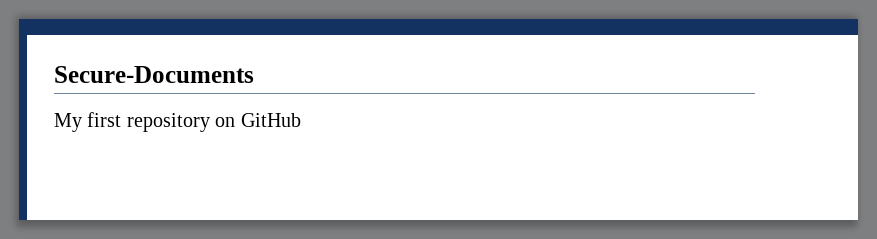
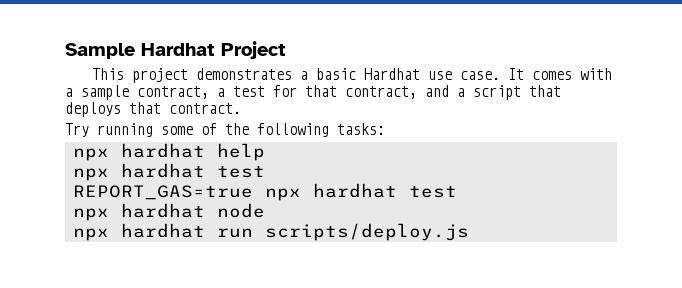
[54,66,254,83] [54,112,301,132] Secure-Documents // My first repository on GitHub -> [65,41,286,59] [92,68,613,83] [65,85,561,100] [65,102,241,117] [65,123,385,137] [72,143,265,161] [72,163,265,181] [72,183,457,201] [72,203,265,221] [72,223,469,241] Sample Hardhat Project // This project demonstrates a basic Hardhat use case. It comes with a sample contract, a test for that contract, and a script that deploys that contract. // Try running some of the following tasks: // npx hardhat help // npx hardhat test // REPORT_GAS=true npx hardhat test // npx hardhat node // npx hardhat run scripts/deploy.js

